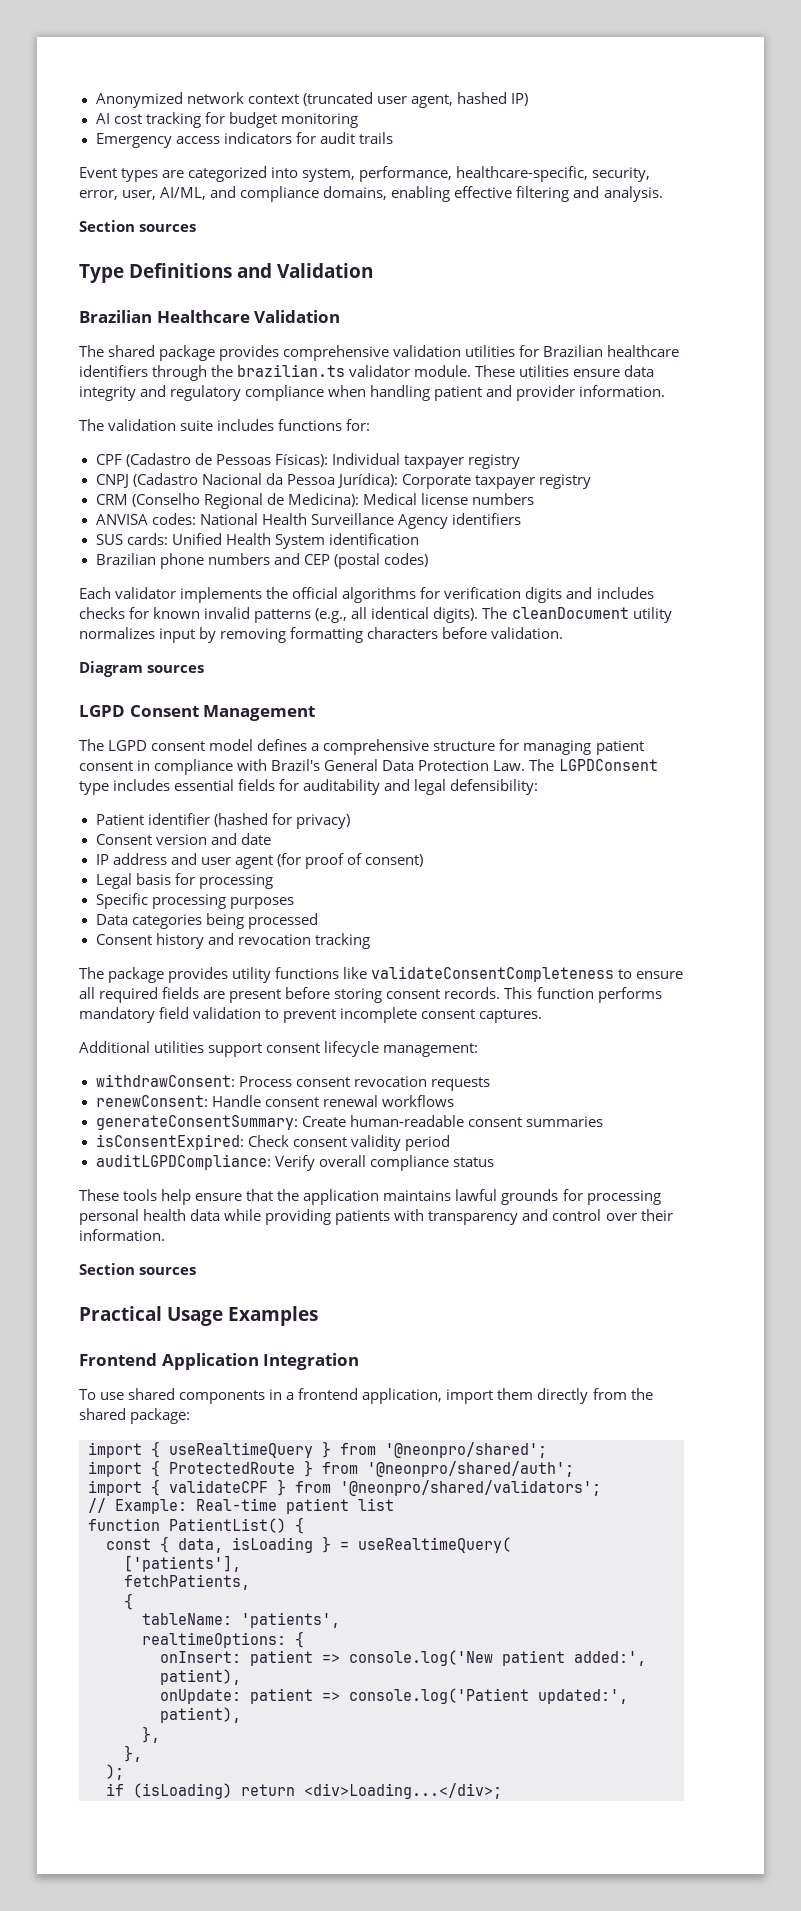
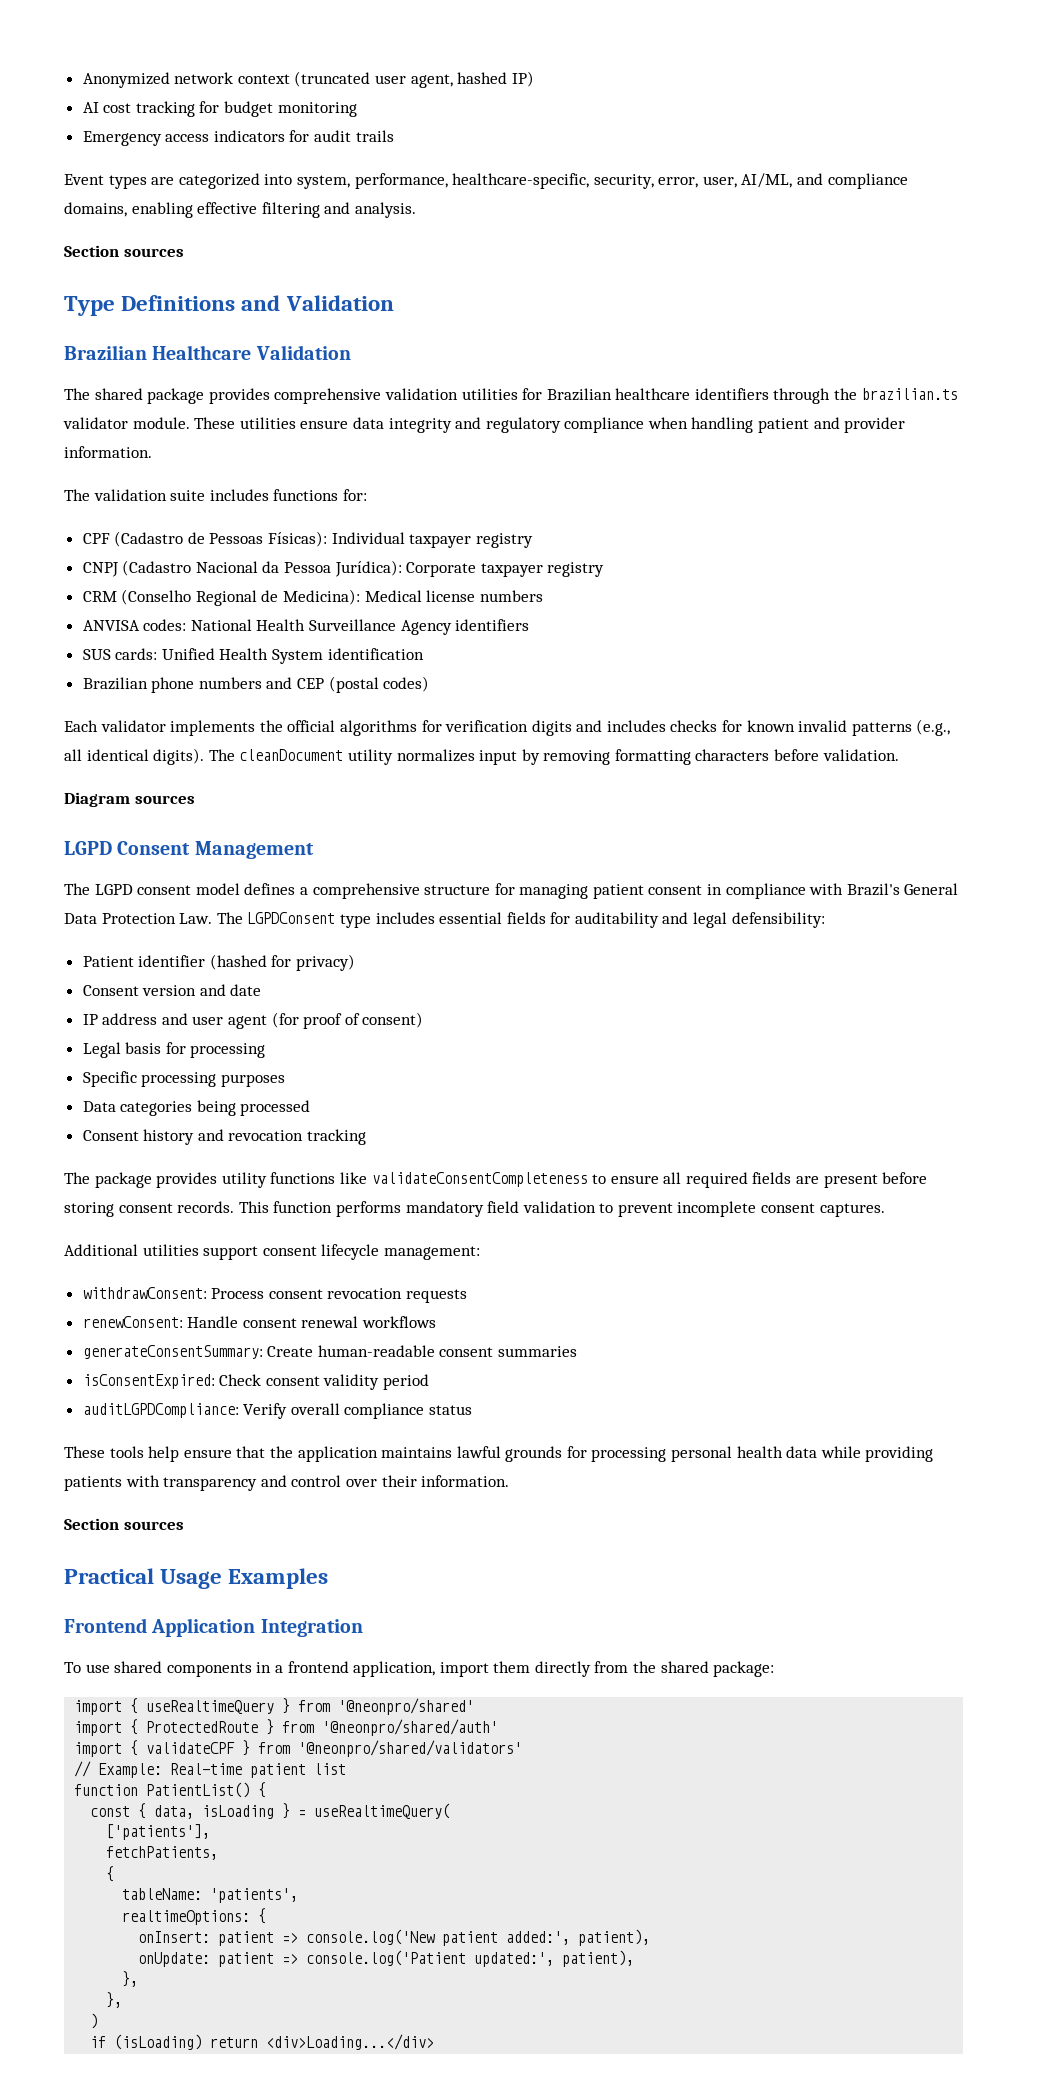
[385,1442,547,1458] '@neonpro/shared'; -> [338,1698,475,1715] '@neonpro/shared'
[367,1461,574,1477] '@neonpro/shared/auth'; -> [322,1719,499,1736] '@neonpro/shared/auth'
[340,1480,601,1496] '@neonpro/shared/validators'; -> [298,1740,523,1757] '@neonpro/shared/validators'
[106,1764,124,1780] ); -> [90,2013,99,2029] )
[304,1783,502,1799] <div>Loading...</div>; -> [266,2034,435,2050] <div>Loading...</div>

